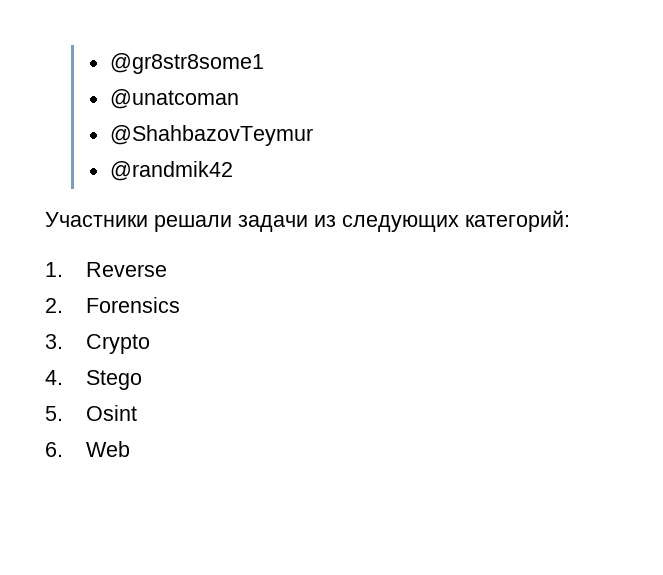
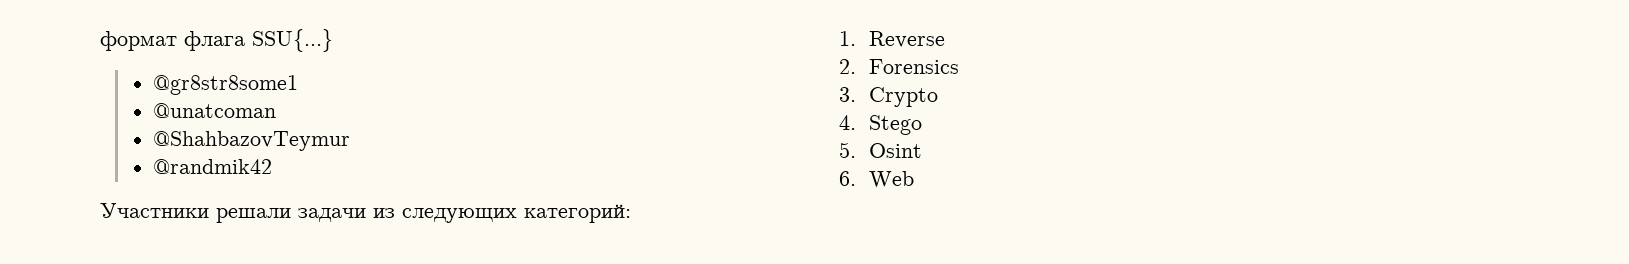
(109, 63) none -> [100,29,333,52] формат флага SSU{...} //

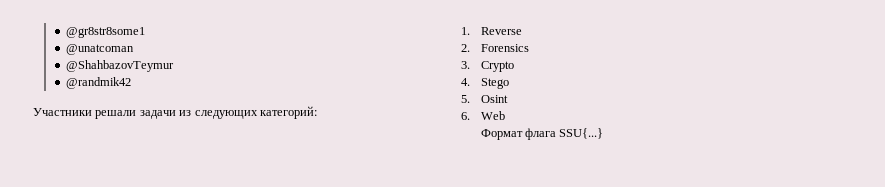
[100,29,333,52] формат флага SSU{...} // -> (66, 32) none
(914, 179) none -> [480,128,604,140] // Формат флага SSU{...}

